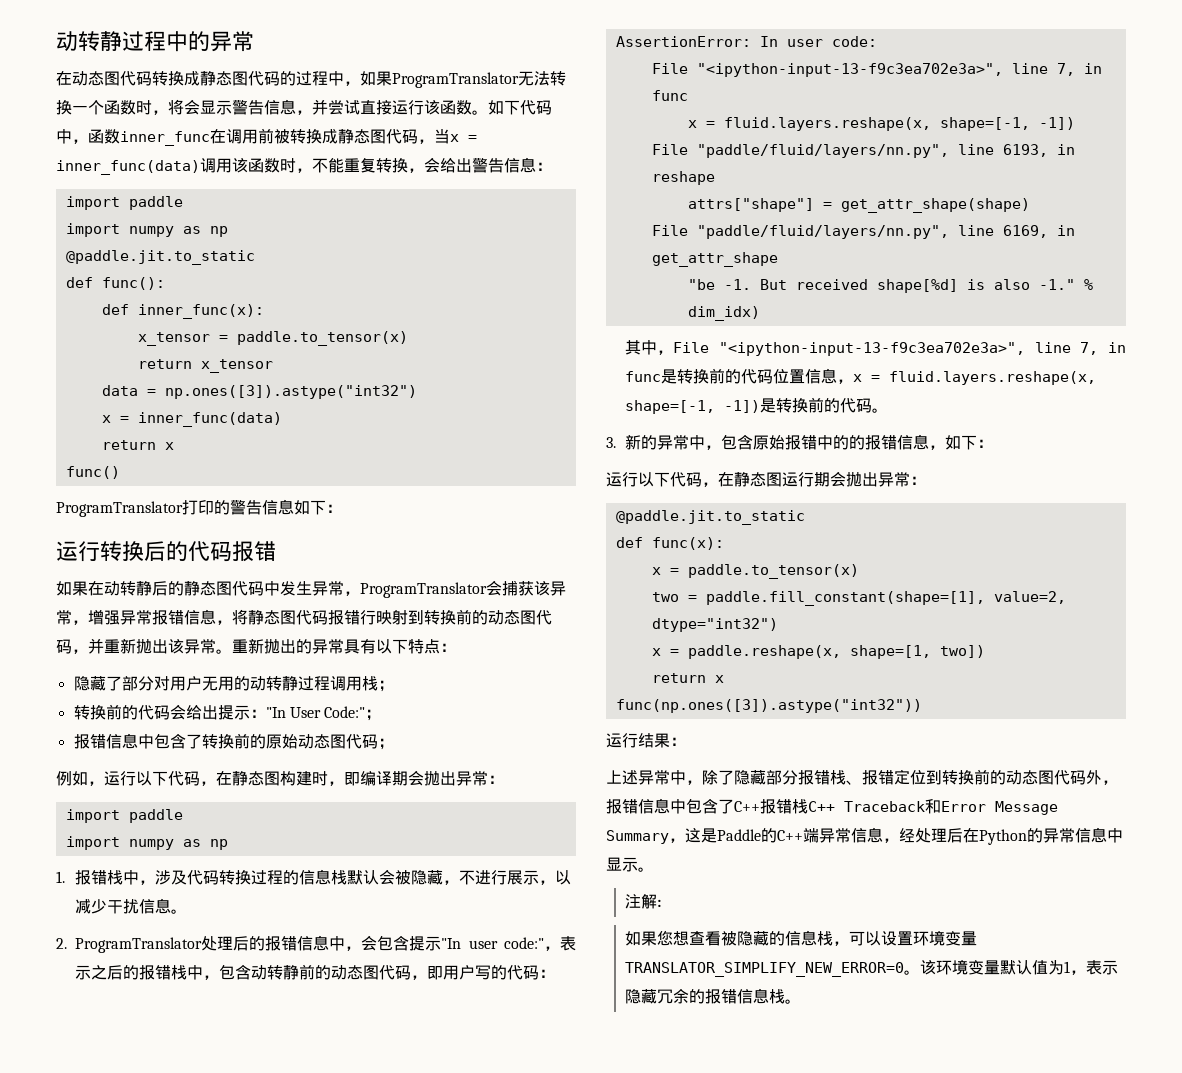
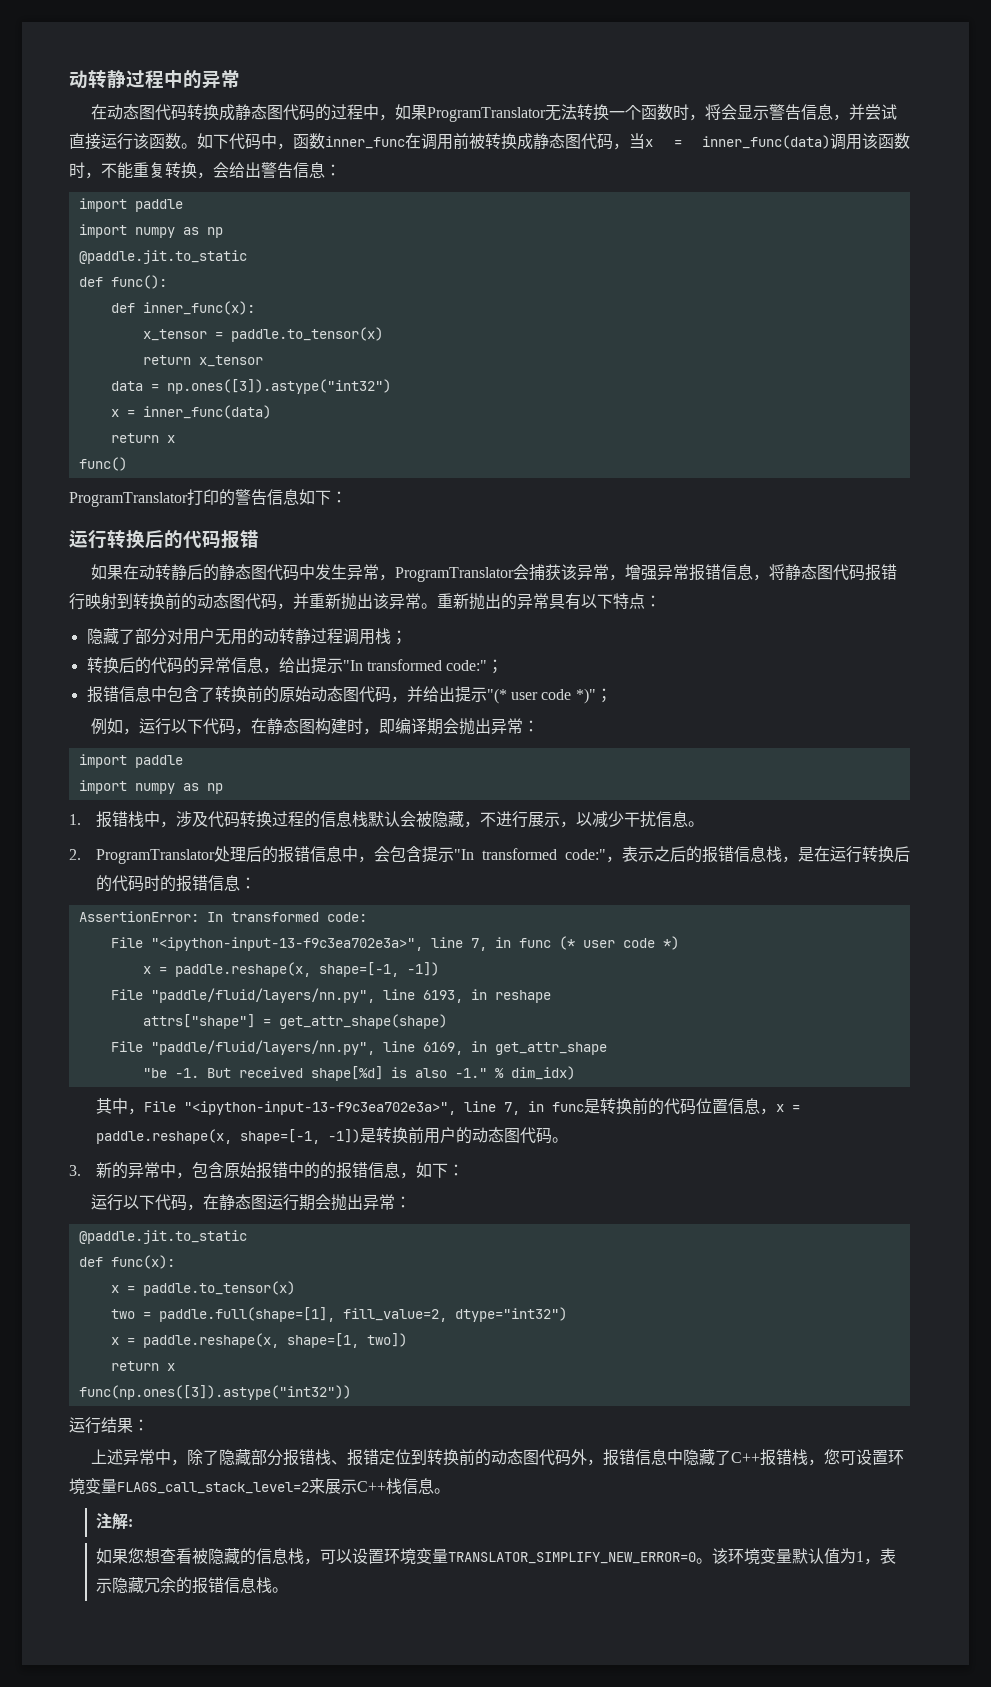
[105,704,366,720] 前的代码会给出提示："In User Code:" -> [118,657,488,674] 后的代码的异常信息，给出提示"In transformed code:"
(378, 741) none -> [390,686,596,704] ，并给出提示"(* user code *)"
[468,940,498,949] user -> [481,848,557,860] transformed
[171,964,540,980] 栈中，包含动转静前的动态图代码，即用户写的代码 -> [734,846,910,863] [95,875,240,892] 信息栈，是在运行转换后的代码时的报错信息
[786,39,823,47] user -> [230,912,319,922] transformed
[687,117,931,131] // x = fluid.layers.reshape(x, -> [558,936,679,950] [142,962,311,977] (* user code *) // x = paddle.reshape(x,
[889,371,1097,385] fluid.layers.reshape(x, -> [95,1129,232,1144] paddle.reshape(x,
[824,398,841,413] 的 -> [423,1127,520,1144] 用户的动态图
[705,591,1066,606] paddle.fill_constant(shape=[1], value=2, -> [158,1307,447,1322] paddle.full(shape=[1], fill_value=2,
[686,798,718,814] 包含 -> [682,1449,715,1466] 隐藏
[808,799,1058,815] [606,827,1123,845] [606,857,638,872] C++ Traceback和Error Message Summary，这是Paddle的C++端异常信息，经处理后在Python的异常信息中显示 -> [807,1449,904,1466] [69,1478,434,1495] ，您可设置环境变量FLAGS_call_stack_level=2来展示C++栈信息

